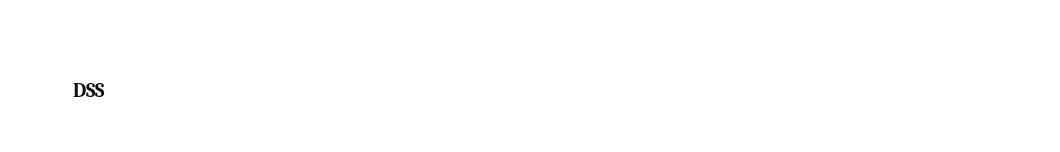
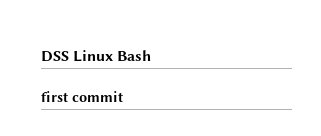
(105, 90) none -> [73,50,152,62] [41,91,123,102] Linux Bash // first commit

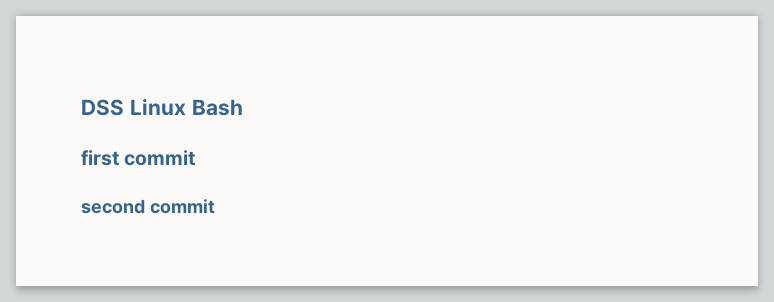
(123, 96) none -> [81,199,215,214] // second commit

